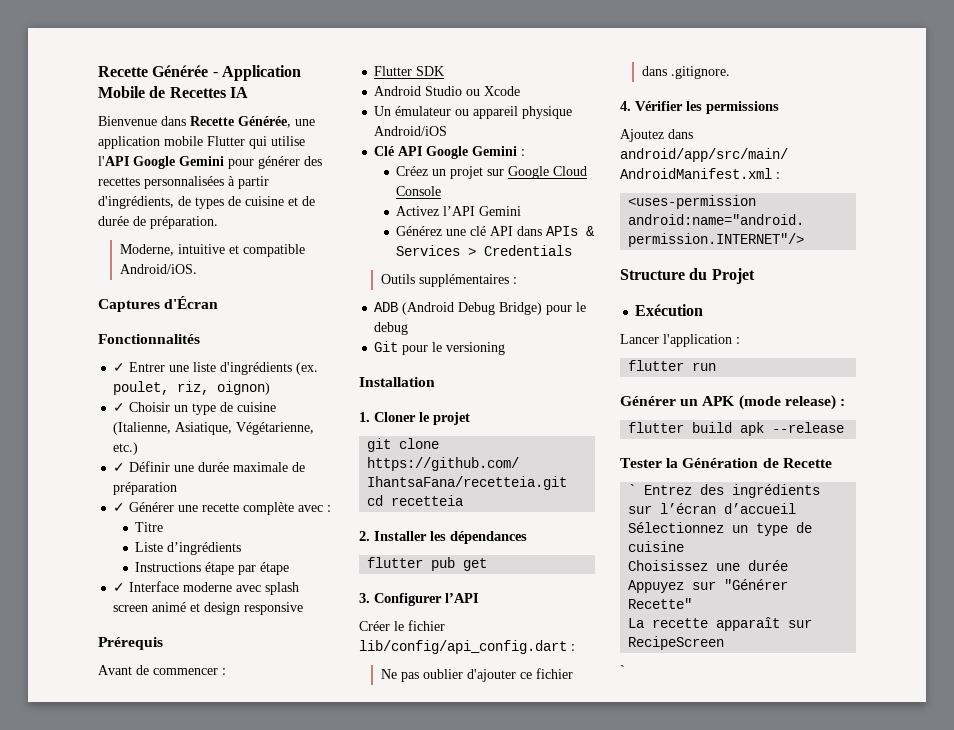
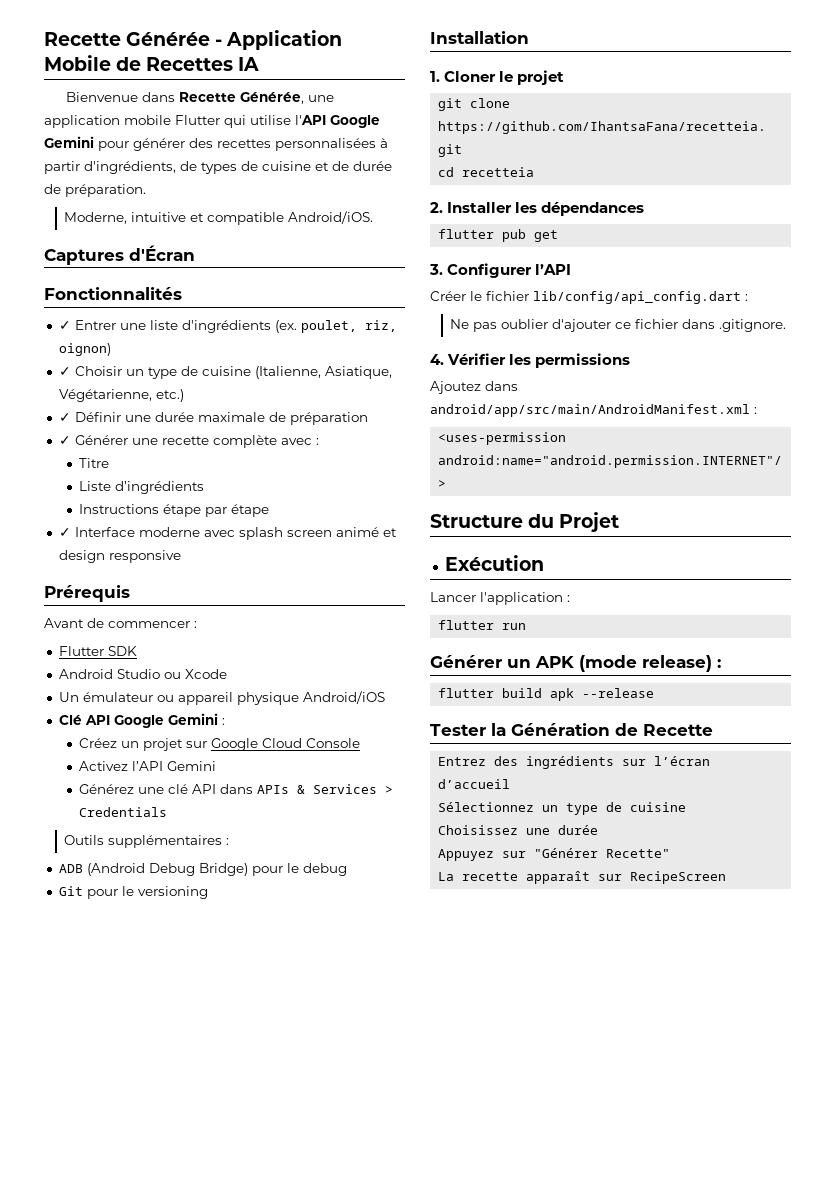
[628,484,637,495] ` -> (713, 730) none
[620,665,625,675] // ` -> (727, 877) none

